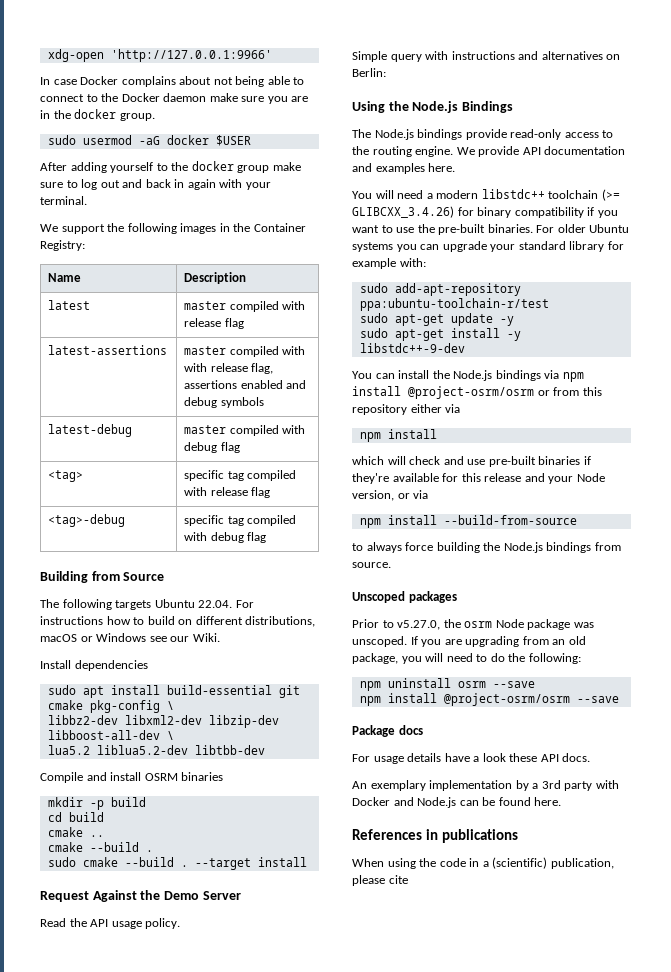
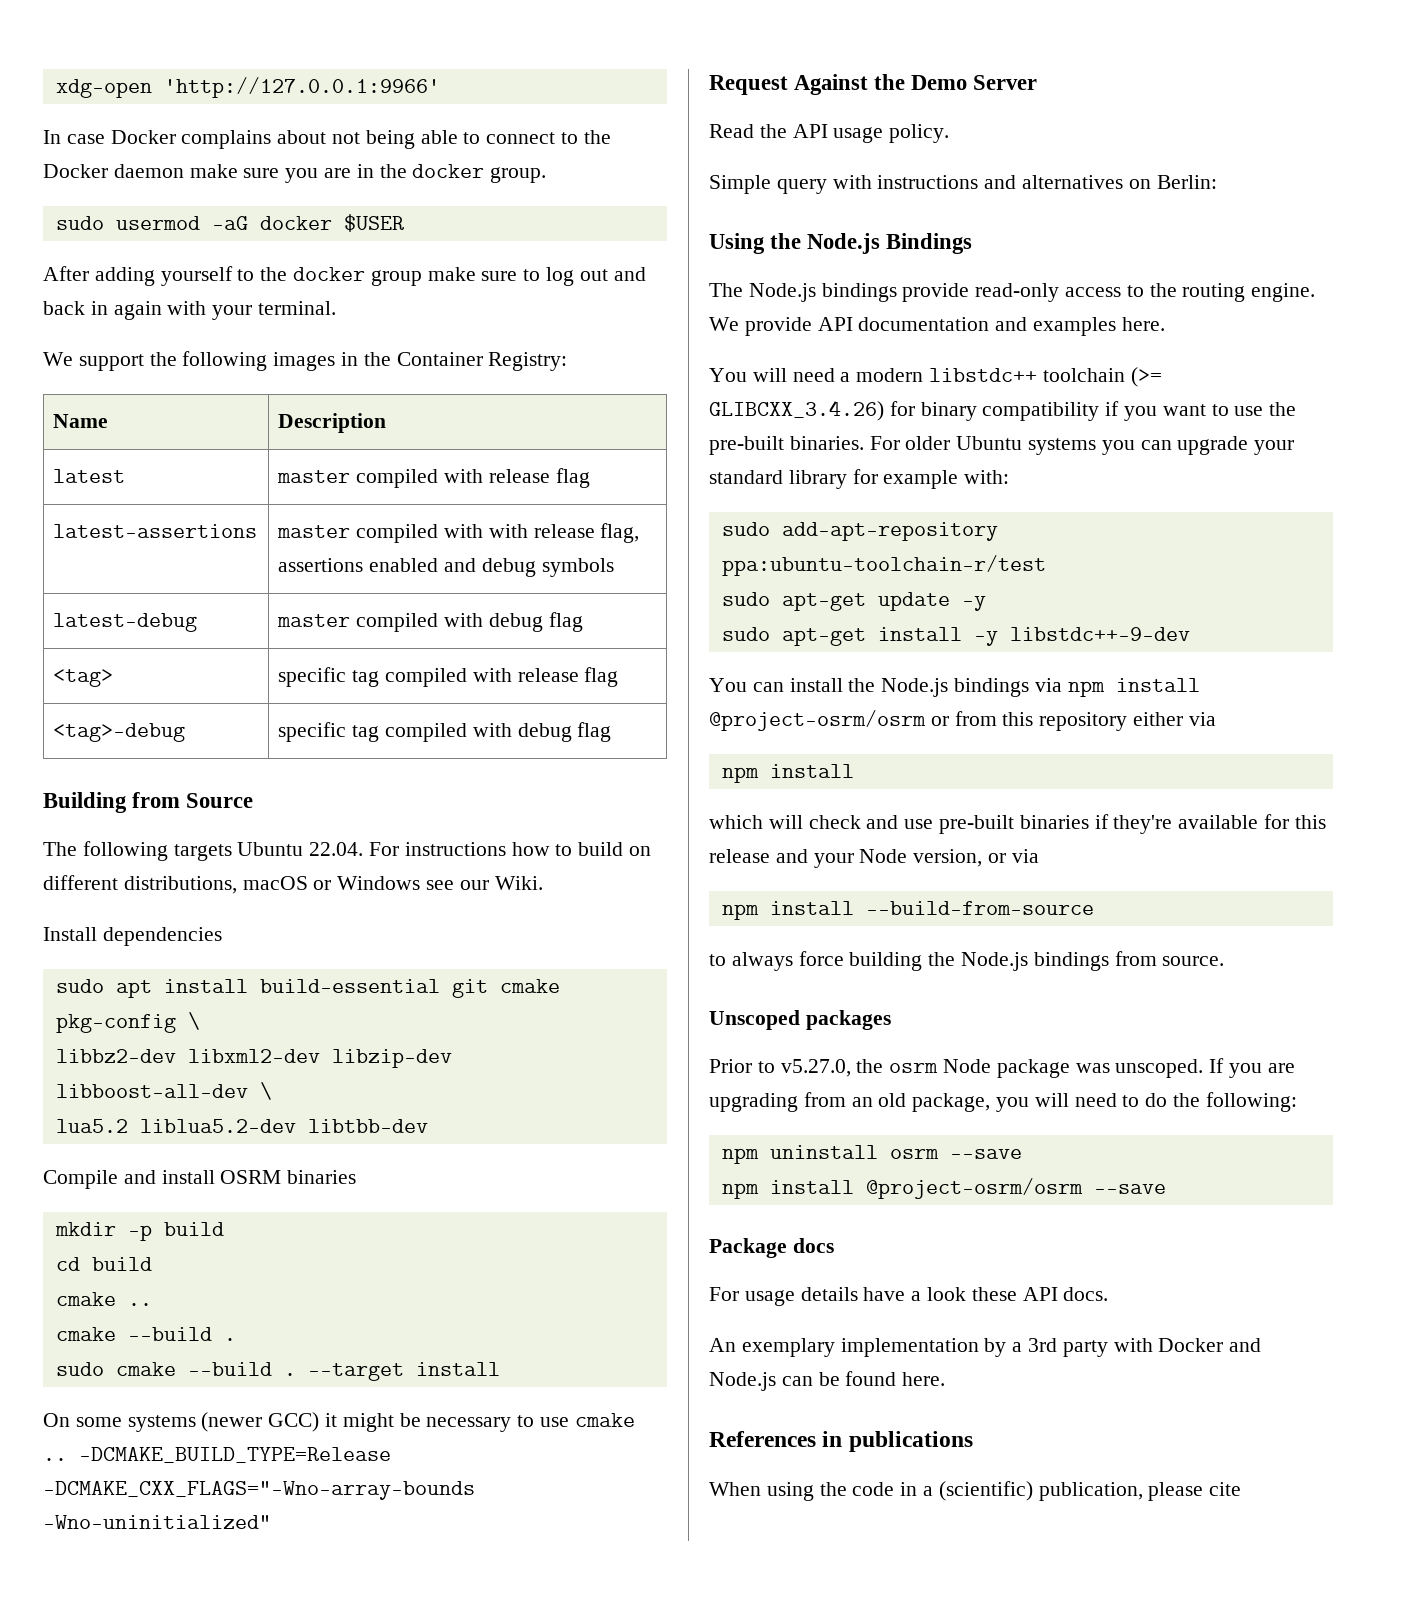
(307, 862) none -> [43,1412,635,1432] [43,1447,391,1463] [43,1481,475,1500] [43,1515,271,1529] // On some systems (newer GCC) it might be necessary to use cmake .. -DCMAKE_BUILD_TYPE=Release -DCMAKE_CXX_FLAGS="-Wno-array-bounds -Wno-uninitialized"

